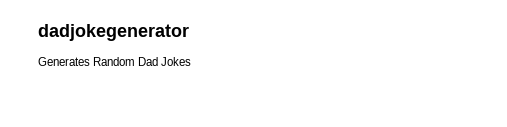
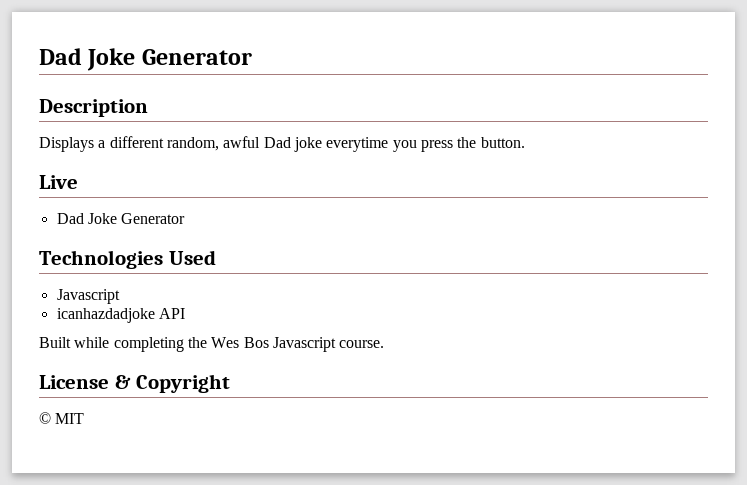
[38,24,189,41] [38,57,192,66] dadjokegenerator // Generates Random Dad Jokes -> [39,48,252,71] [39,99,148,117] [39,136,525,152] [39,175,78,189] [56,213,186,224] [39,250,216,269] [56,289,120,304] [56,308,185,323] [39,337,385,352] [39,374,231,393] [39,412,85,424] Dad Joke Generator // Description // Displays a different random, awful Dad joke everytime you press the button. // Live // Dad Joke Generator // Technologies Used // Javascript // icanhazdadjoke API // Built while completing the Wes Bos Javascript course. // License & Copyright // © MIT

